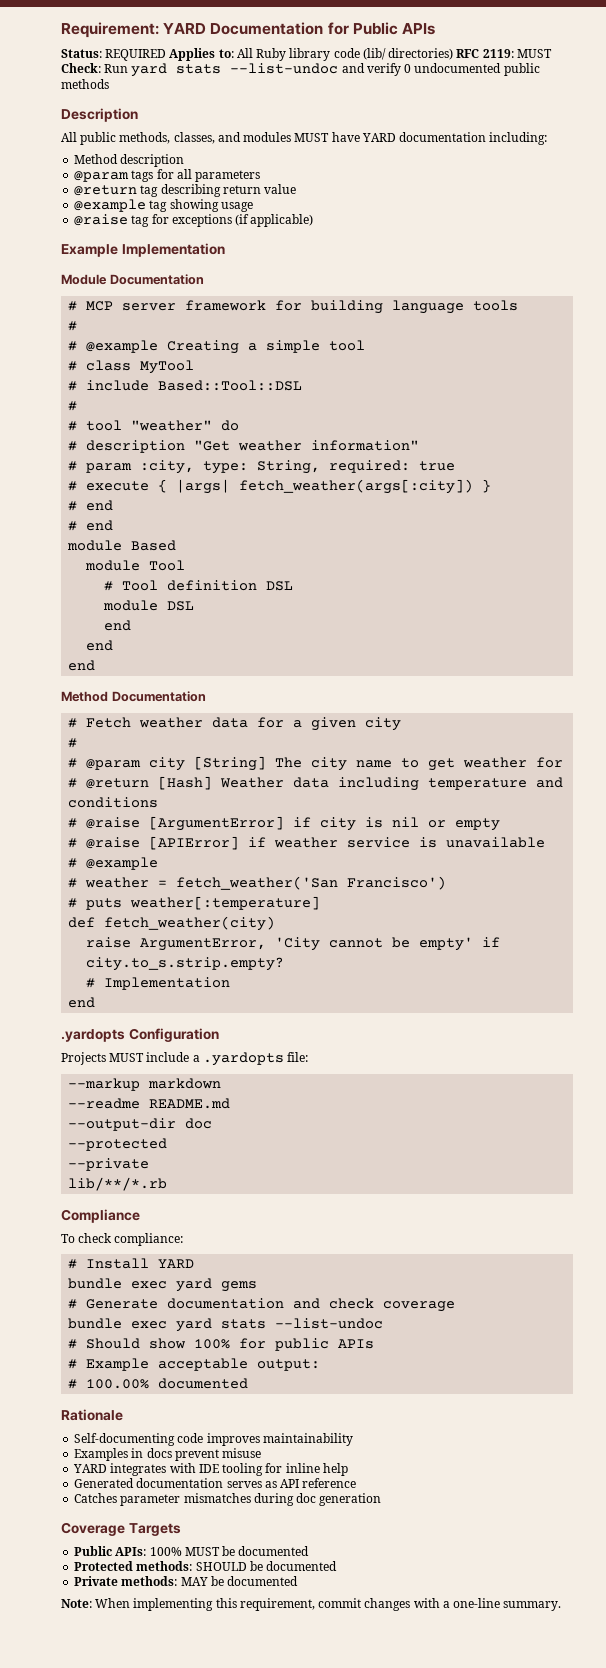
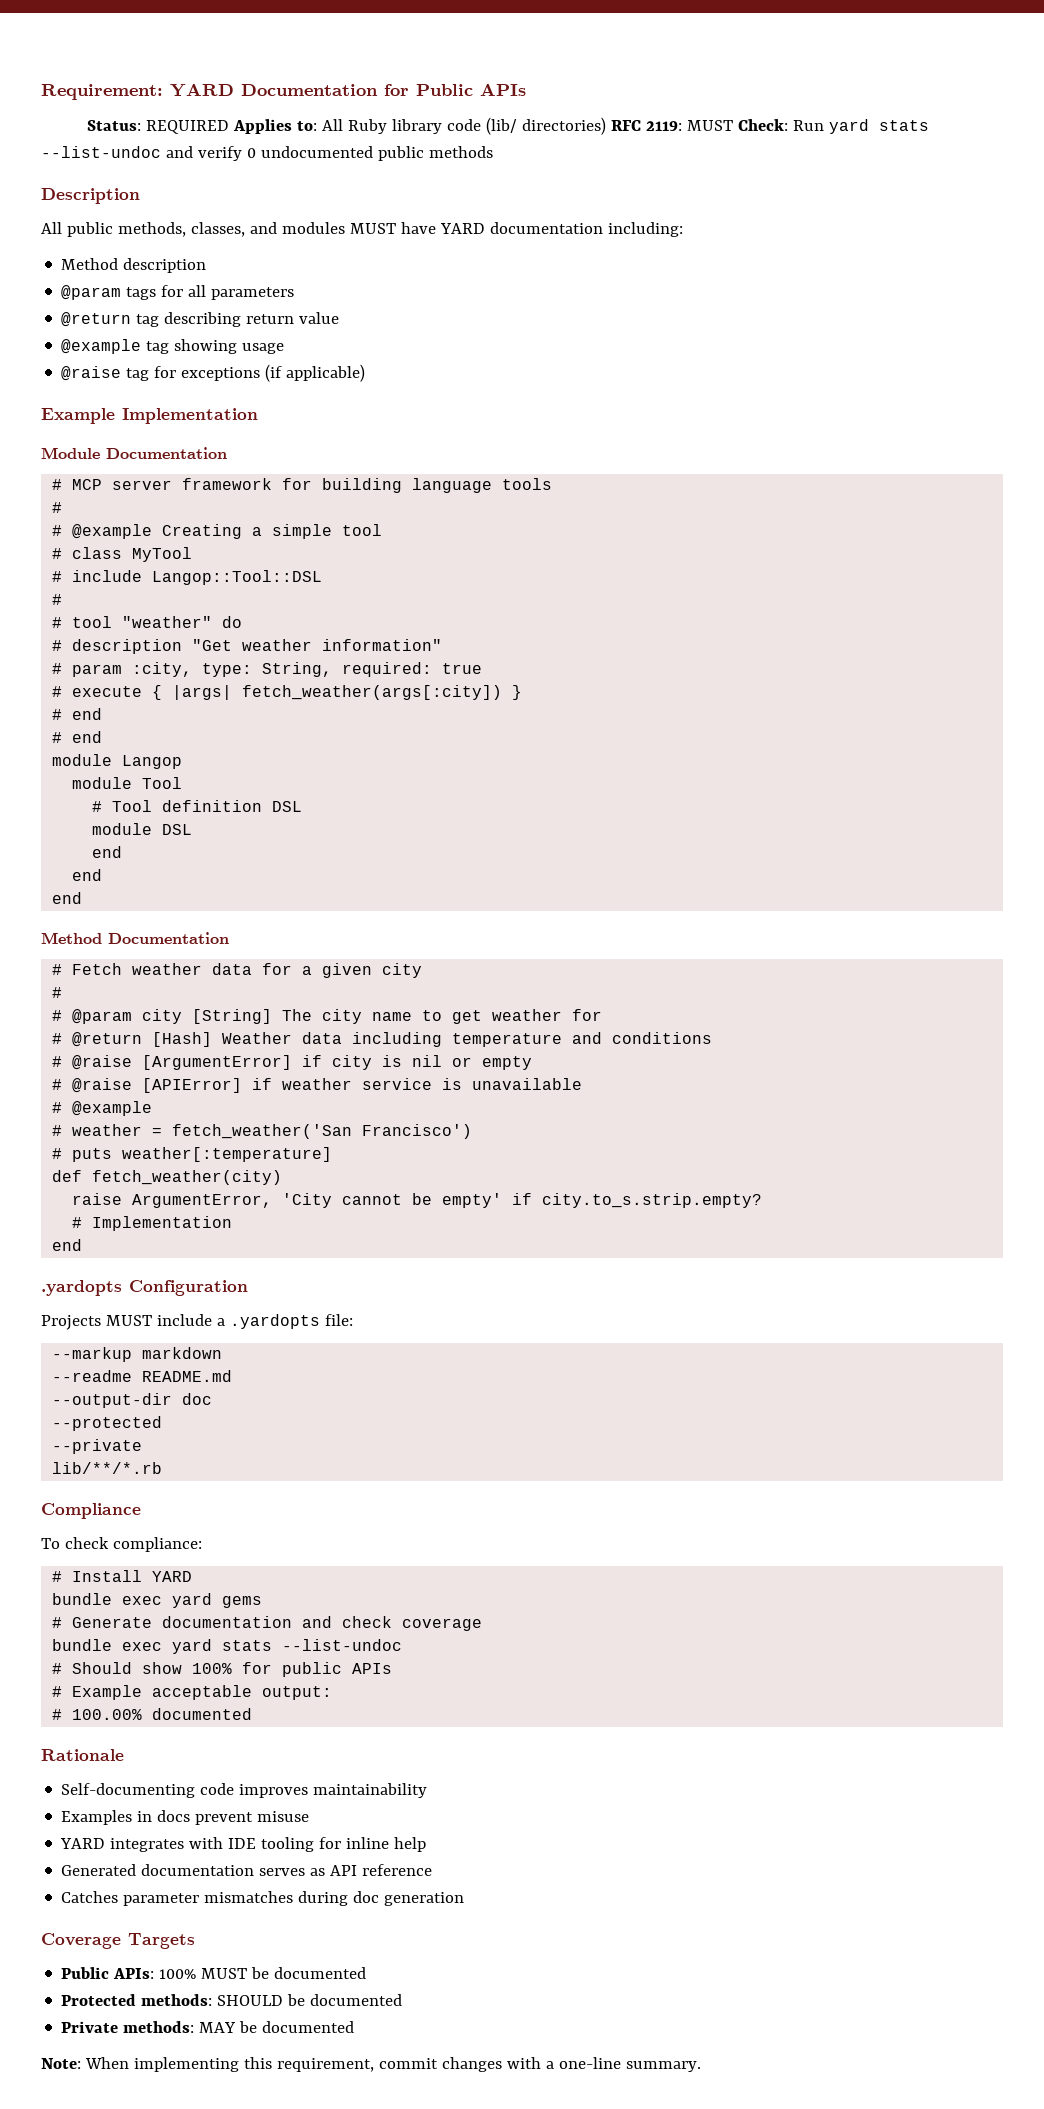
[158,380,303,391] Based::Tool::DSL -> [152,570,323,585] Langop::Tool::DSL
[131,540,177,551] Based -> [122,755,183,769] Langop

